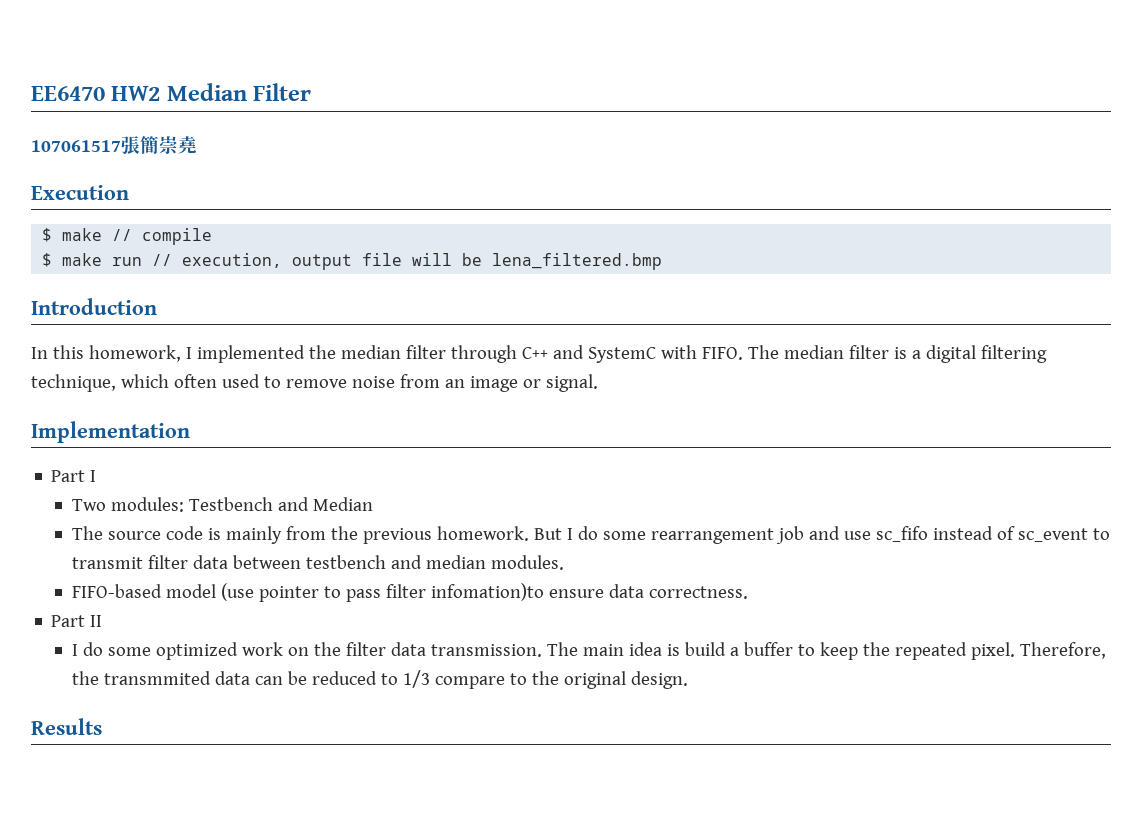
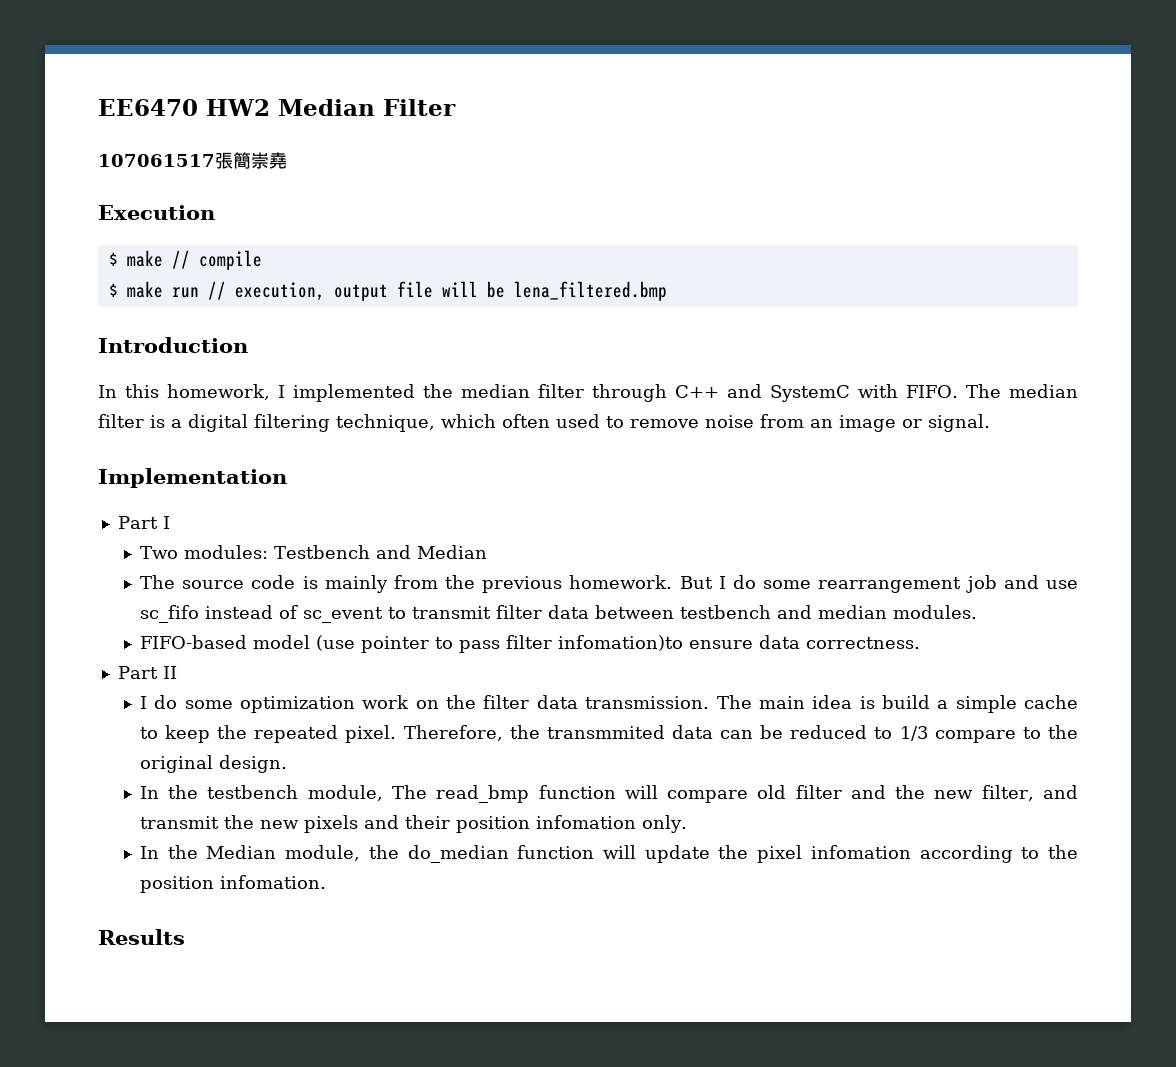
[155,642,238,660] optimized -> [240,696,356,713] optimization
[743,642,793,656] buffer -> [955,695,1078,713] simple cache
(688, 680) none -> [139,785,1078,803] [139,815,687,833] [139,845,1079,863] [139,875,326,893] // In the testbench module, The read_bmp function will compare old filter and the new filter, and transmit the new pixels and their position infomation only. // In the Median module, the do_median function will update the pixel infomation according to the position infomation.

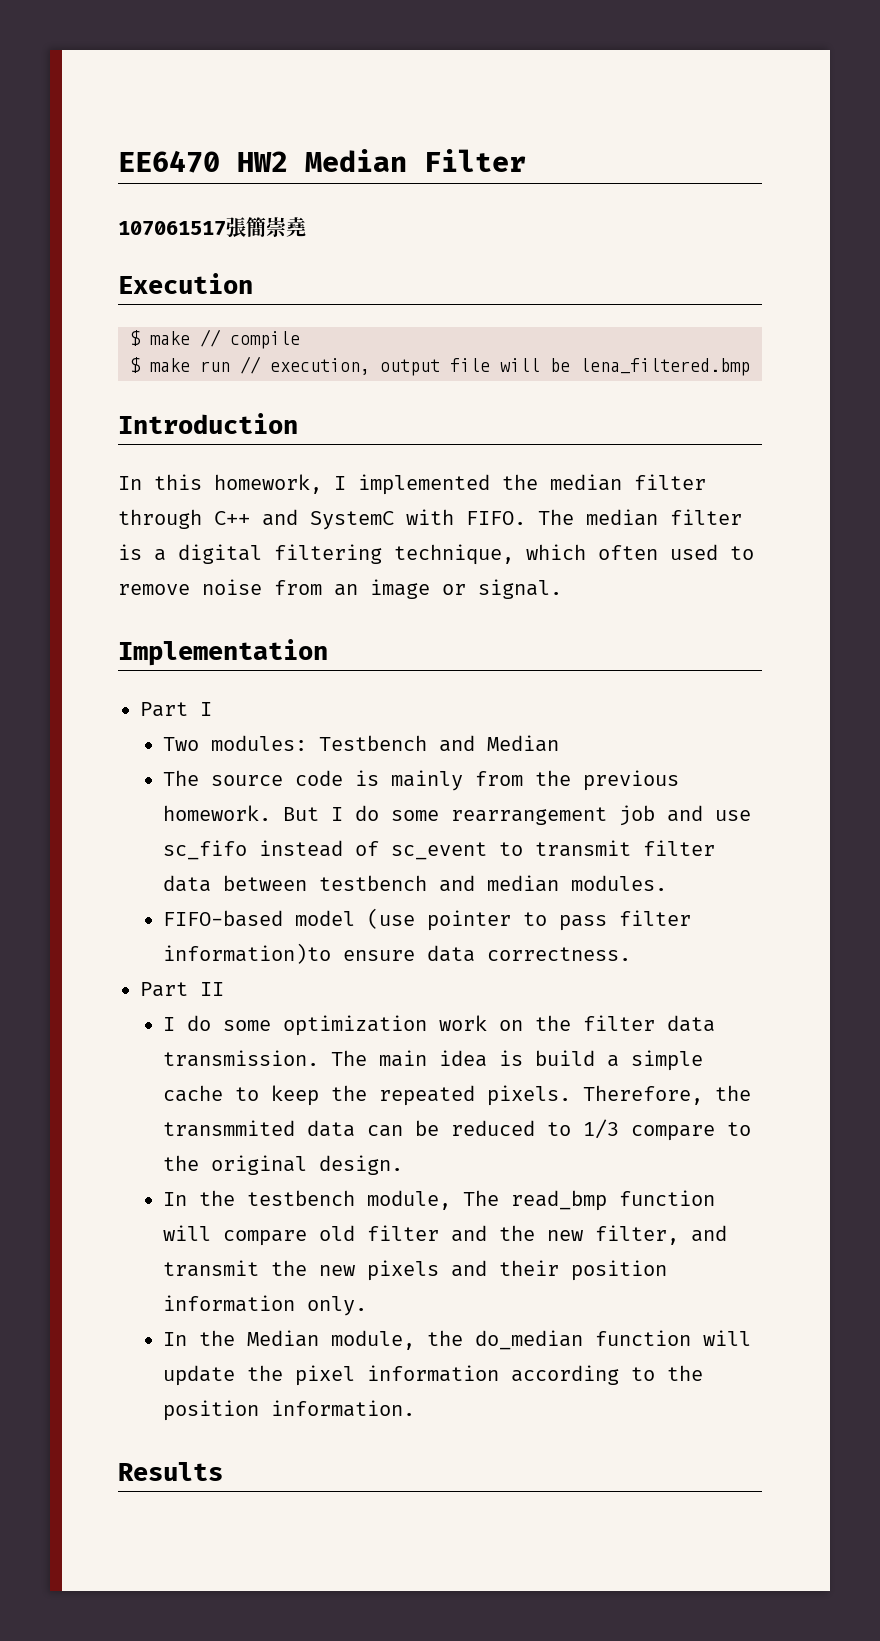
[557,635,683,651] infomation)to -> [163,943,332,964] information)to
[345,725,397,743] pixel. -> [487,1085,572,1106] pixels.
[535,815,636,829] infomation -> [163,1295,296,1312] information
[810,845,911,859] infomation -> [367,1365,500,1382] information
[219,875,326,889] infomation. -> [271,1400,416,1417] information.

